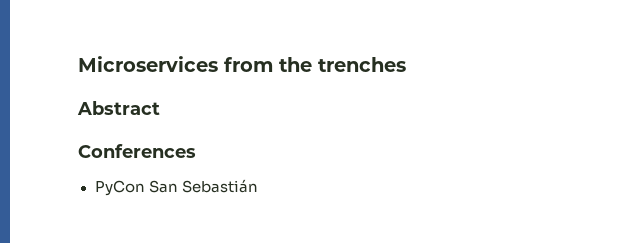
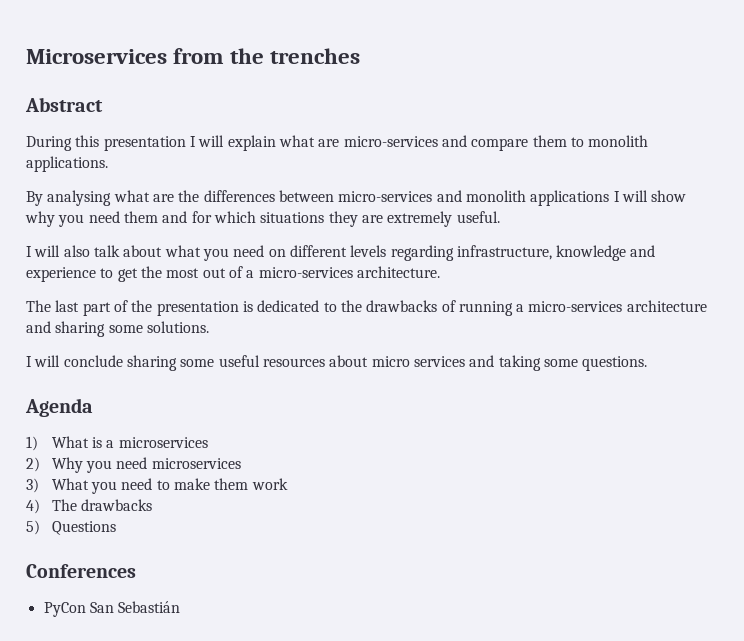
(160, 108) none -> [26,135,649,151] [26,156,108,172] [26,190,687,206] [25,211,500,227] [26,245,656,261] [26,266,440,282] [26,300,707,316] [26,321,209,337] [26,355,648,371] [25,398,93,417] [26,436,208,451] [26,457,241,473] [26,478,288,494] [26,499,152,514] [26,520,116,535] // During this presentation I will explain what are micro-services and compare them to monolith applications. // By analysing what are the differences between micro-services and monolith applications I will show why you need them and for which situations they are extremely useful. // I will also talk about what you need on different levels regarding infrastructure, knowledge and experience to get the most out of a micro-services architecture. // The last part of the presentation is dedicated to the drawbacks of running a micro-services architecture and sharing some solutions. // I will conclude sharing some useful resources about micro services and taking some questions. // Agenda // 1) What is a microservices // 2) Why you need microservices // 3) What you need to make them work // 4) The drawbacks // 5) Questions

